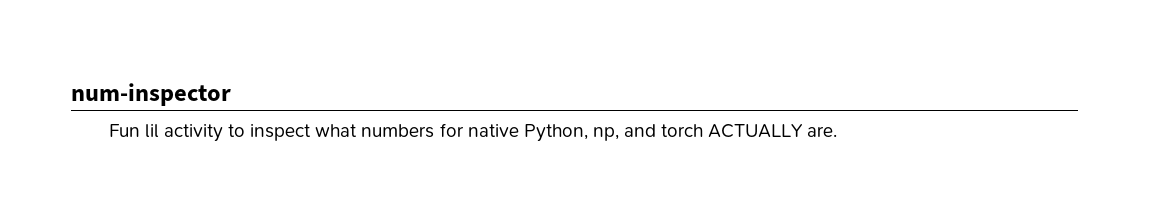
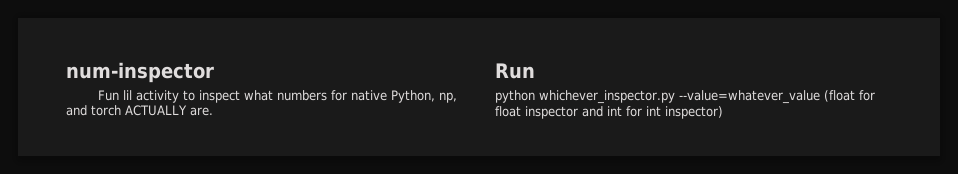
(838, 131) none -> [495,63,535,79] [495,90,875,104] [495,106,723,119] // Run // python whichever_inspector.py --value=whatever_value (float for float inspector and int for int inspector)

